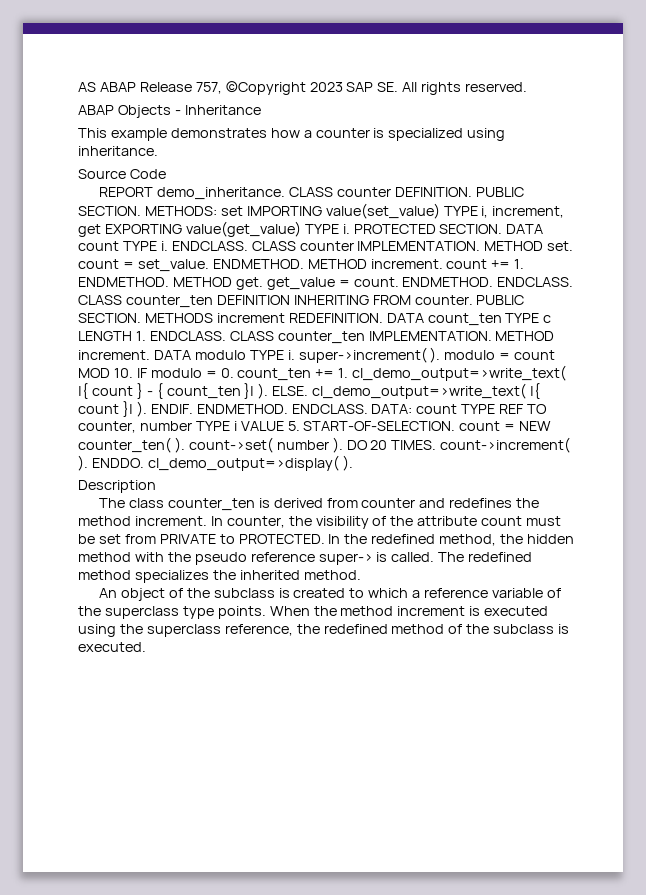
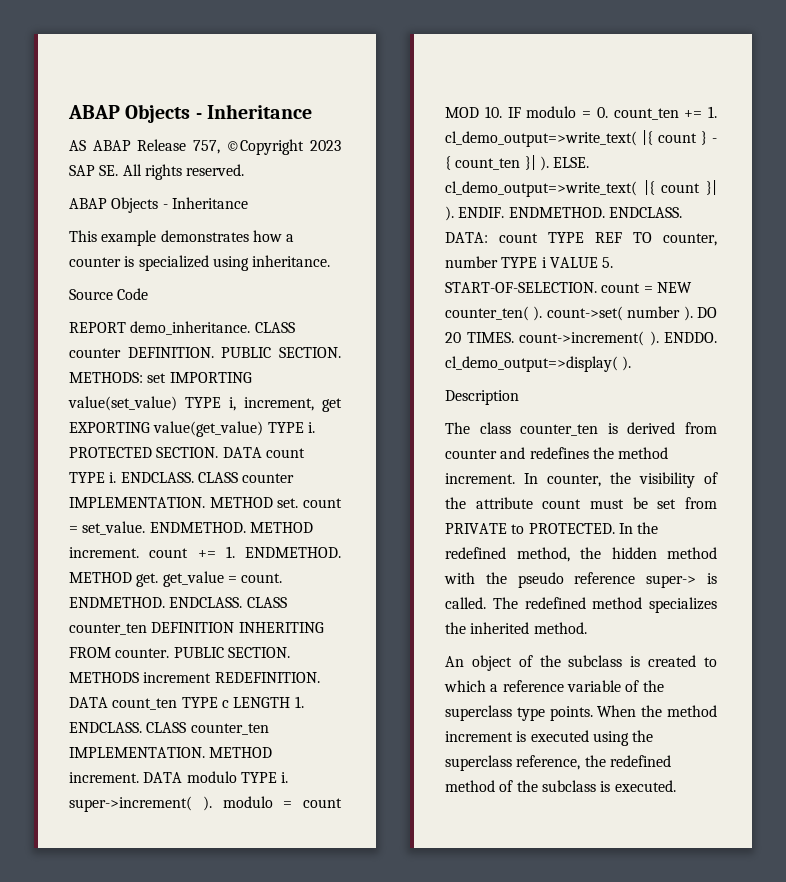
(78, 87) none -> [68,104,312,123] ABAP Objects - Inheritance //

